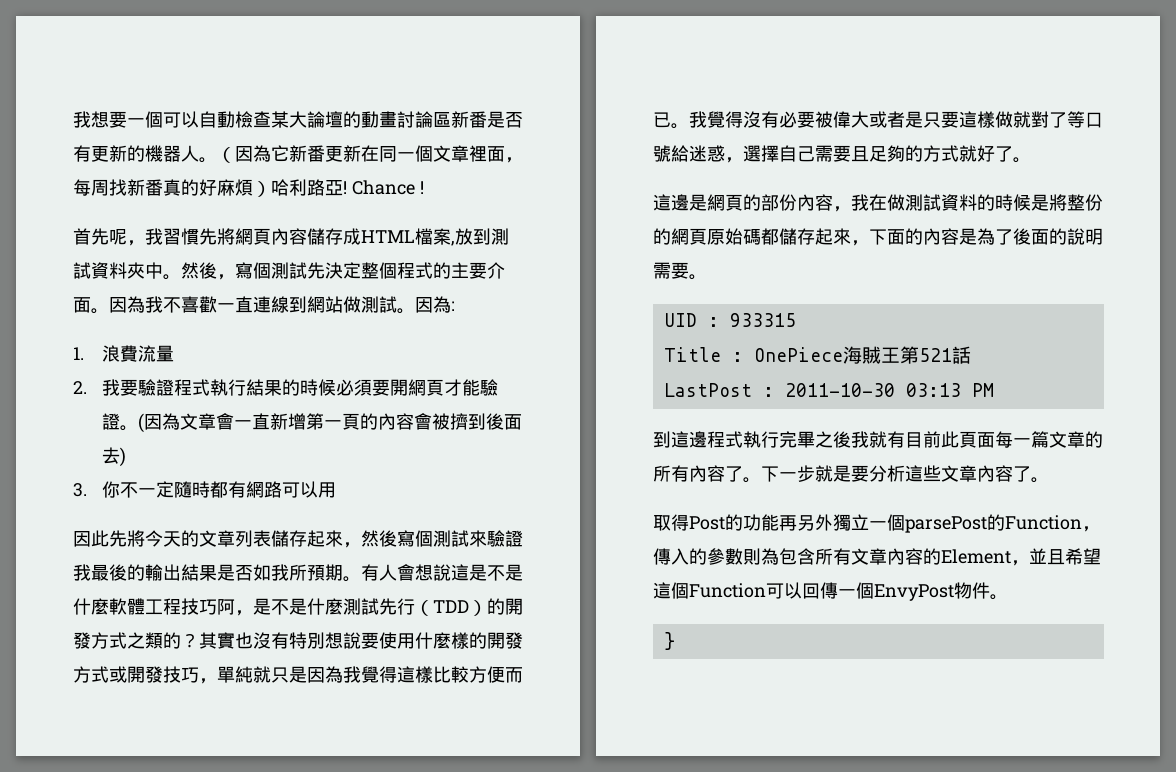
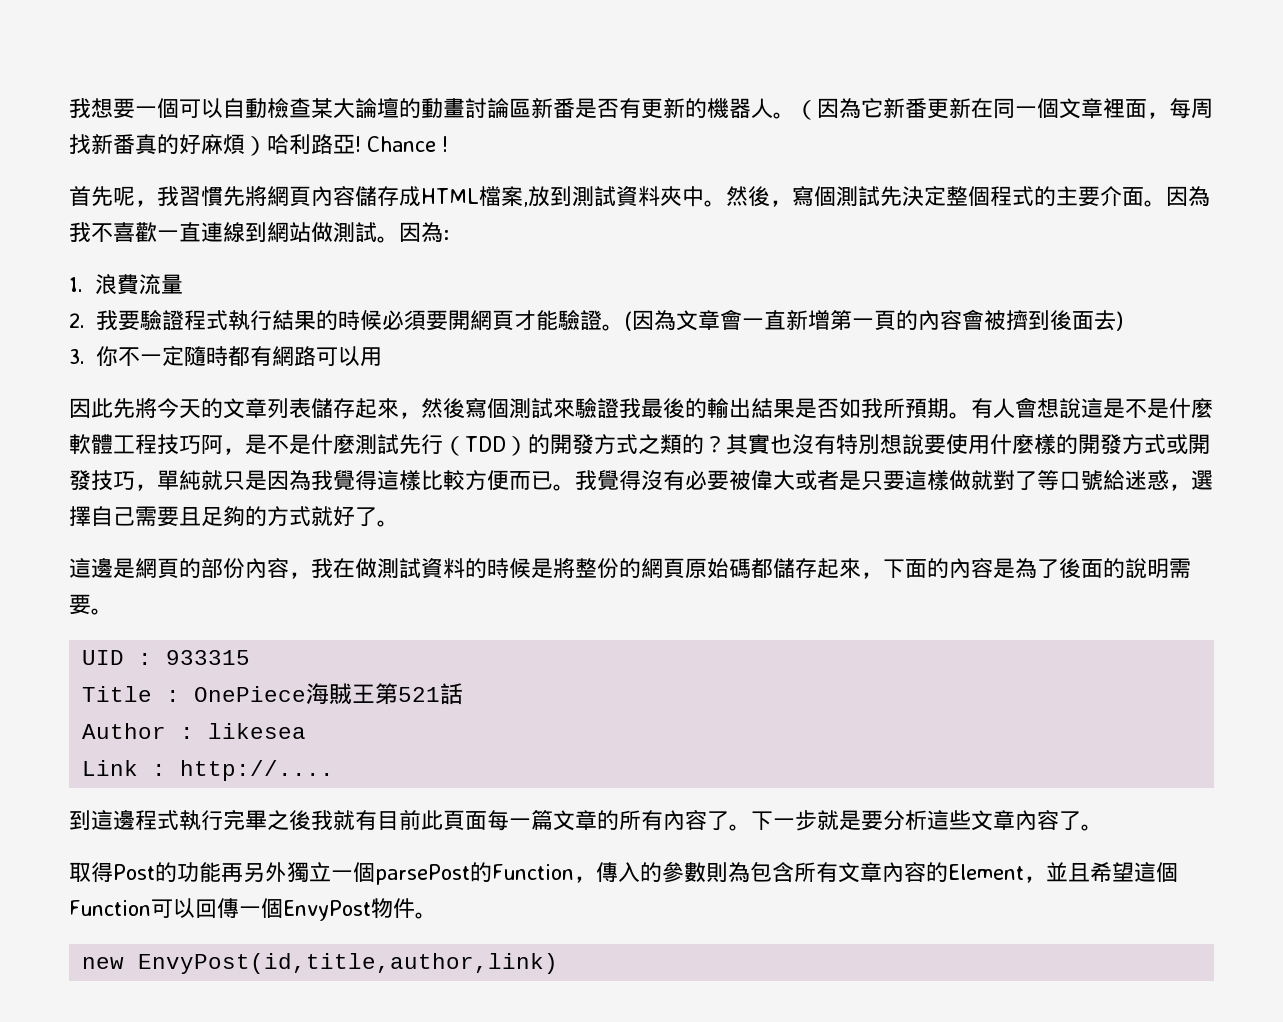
[663,383,994,397] LastPost : 2011-10-30 03:13 PM -> [82,723,307,739] [82,760,335,781] Author : likesea // Link : http://....
[663,632,675,650] } -> [82,953,559,974] new EnvyPost(id,title,author,link)

